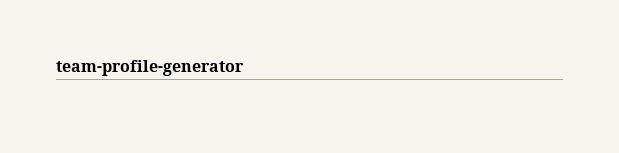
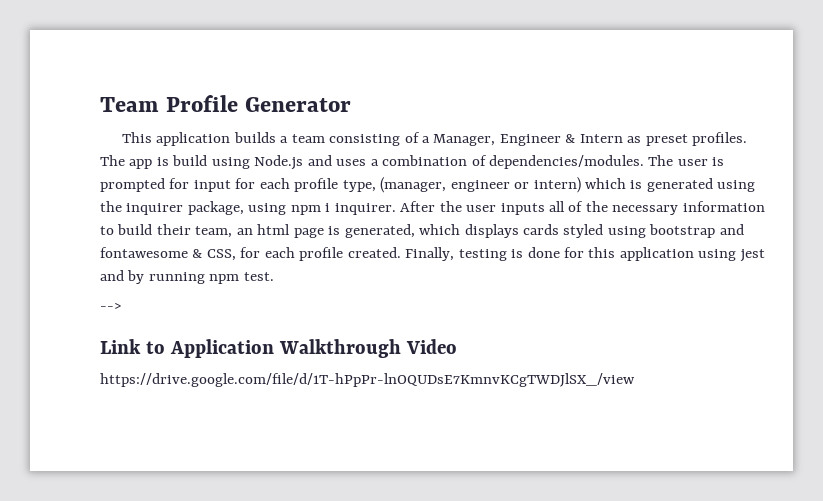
[56,60,244,76] team-profile-generator -> [100,95,352,112] [121,132,748,146] [100,155,725,170] [100,177,756,193] [100,201,765,215] [100,224,744,238] [100,247,765,262] [100,270,274,284] [100,302,122,310] [100,339,457,358] [100,373,635,387] Team Profile Generator // This application builds a team consisting of a Manager, Engineer & Intern as preset profiles. The app is build using Node.js and uses a combination of dependencies/modules. The user is prompted for input for each profile type, (manager, engineer or intern) which is generated using the inquirer package, using npm i inquirer. After the user inputs all of the necessary information to build their team, an html page is generated, which displays cards styled using bootstrap and fontawesome & CSS, for each profile created. Finally, testing is done for this application using jest and by running npm test. // --> // Link to Application Walkthrough Video // https://drive.google.com/file/d/1T-hPpPr-lnOQUDsE7KmnvKCgTWDJlSX_/view

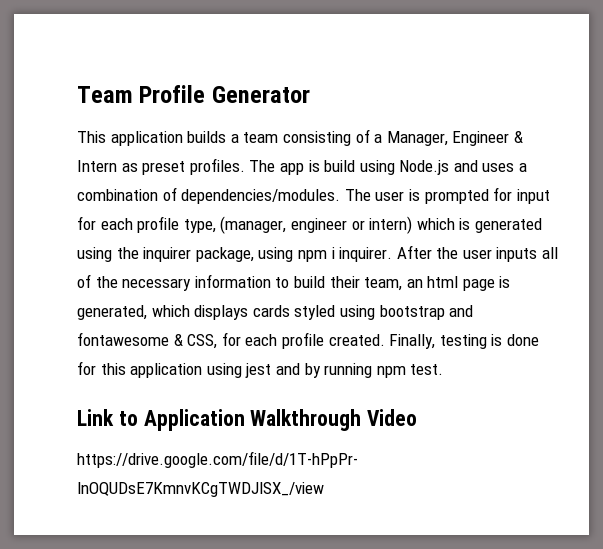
[100,302,122,310] // --> -> (444, 369) none

